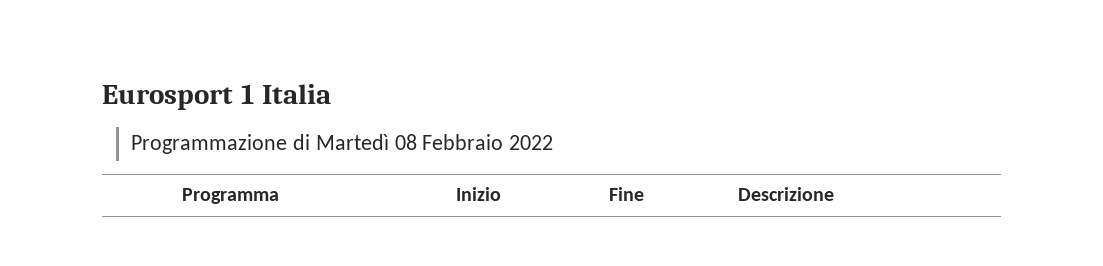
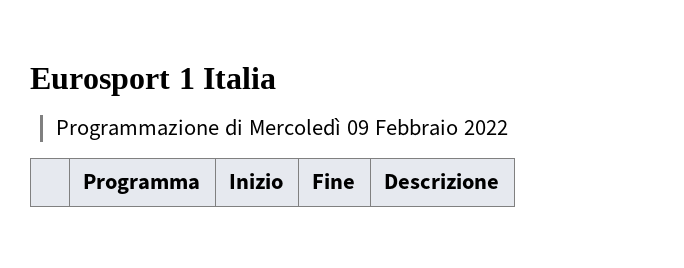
[315,134,417,150] Martedì 08 -> [249,118,370,136] Mercoledì 09

